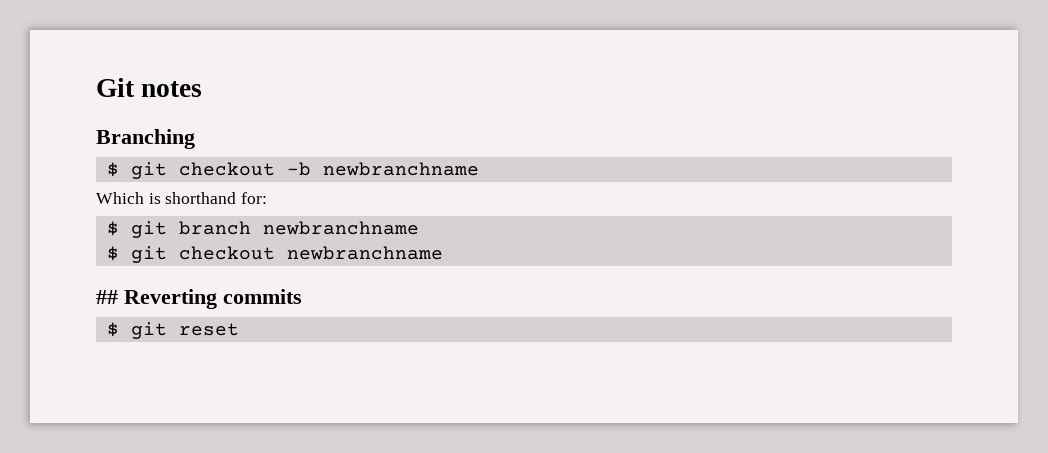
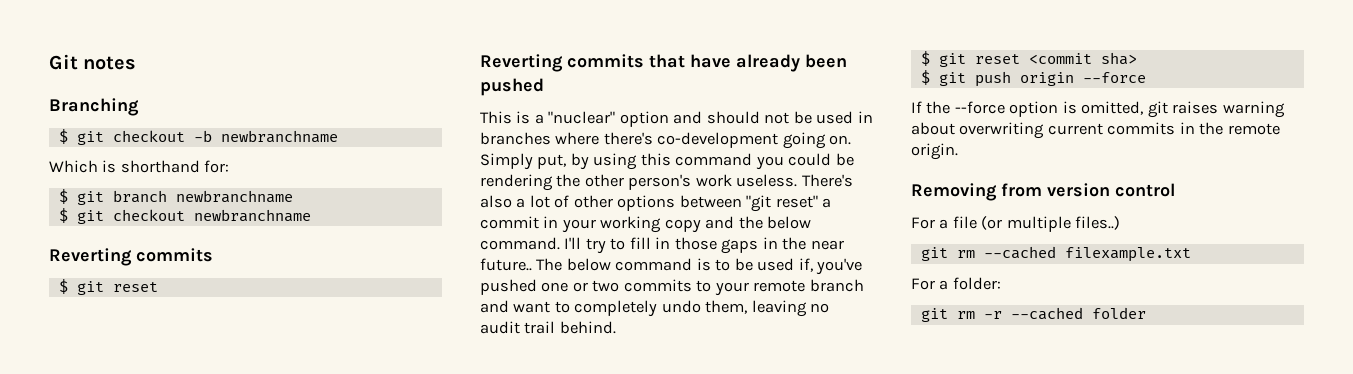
[96,290,118,304] ## -> (311, 215) none
(239, 329) none -> [480,54,847,72] [480,78,544,96] [480,111,873,127] [480,132,852,149] [480,153,854,170] [480,174,853,191] [480,195,832,212] [480,216,812,233] [480,237,844,254] [480,258,863,275] [480,279,864,296] [480,300,830,317] [480,321,616,334] [920,51,1137,67] [920,70,1146,87] [911,101,1285,118] [911,122,1280,139] [911,143,958,160] [911,183,1175,201] [911,216,1121,232] [920,246,1191,262] [911,277,1001,290] [920,307,1146,322] // Reverting commits that have already been pushed // This is a "nuclear" option and should not be used in branches where there's co-development going on. Simply put, by using this command you could be rendering the other person's work useless. There's also a lot of other options between "git reset" a commit in your working copy and the below command. I'll try to fill in those gaps in the near future.. The below command is to be used if, you've pushed one or two commits to your remote branch and want to completely undo them, leaving no audit trail behind. // $ git reset <commit sha> // $ git push origin --force // If the --force option is omitted, git raises warning about overwriting current commits in the remote origin. // Removing from version control // For a file (or multiple files..) // git rm --cached filexample.txt // For a folder: // git rm -r --cached folder

